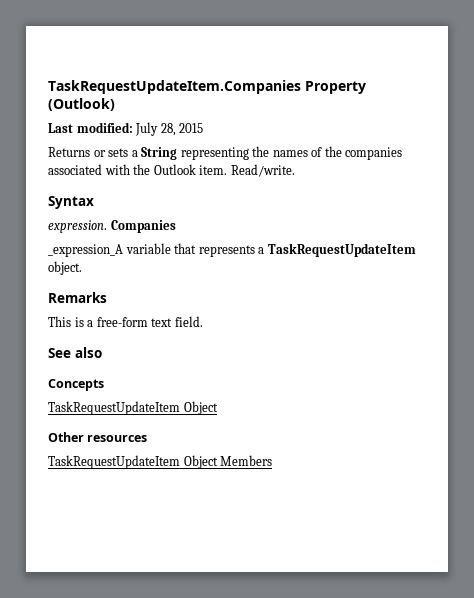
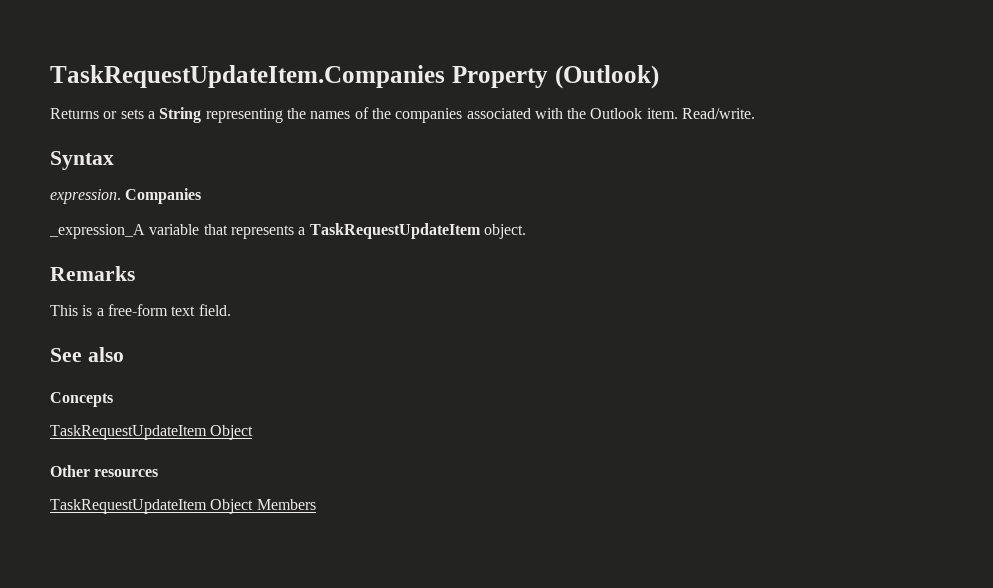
[48,122,204,136] // Last modified: July 28, 2015 -> (659, 77) none

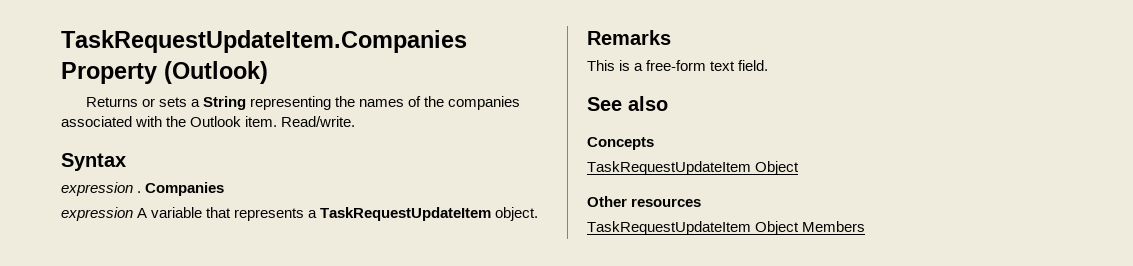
[50,189,121,204] expression. -> [61,182,142,196] expression .
[49,224,145,239] _expression_A -> [61,207,148,221] expression A

